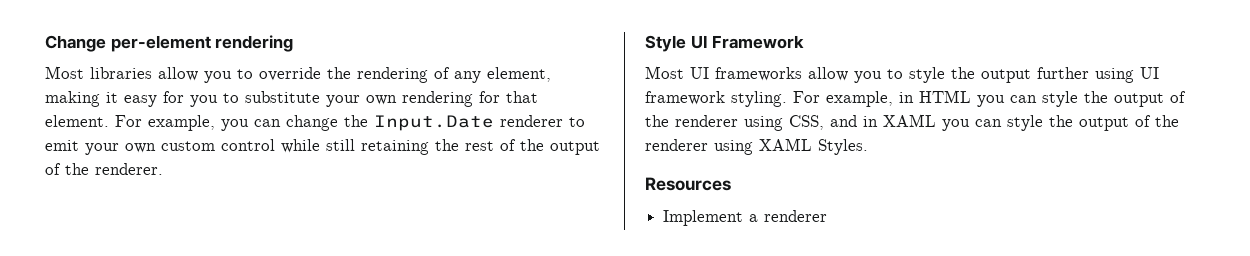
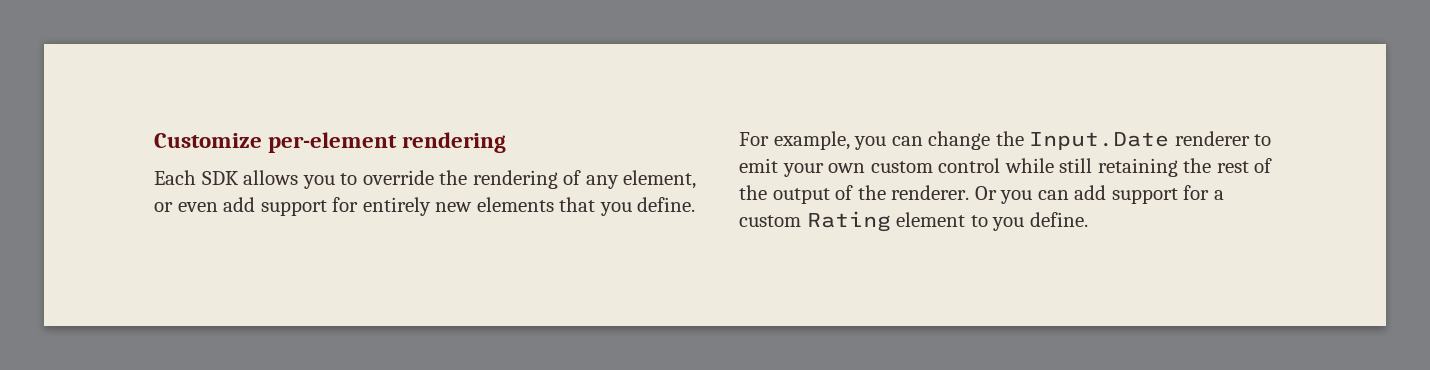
[45,35,106,52] Change -> [154,133,262,148] Customize
[45,66,198,81] Most libraries allow -> [154,170,299,185] Each SDK allows
[45,91,538,107] [45,115,109,127] making it easy for you to substitute your own rendering for that element. -> [154,197,696,216] or even add support for entirely new elements that you define.
[645,35,805,52] [645,66,1159,83] [645,90,1186,107] [645,114,1179,131] [645,138,868,155] [645,177,731,191] [663,210,828,226] // Style UI Framework // Most UI frameworks allow you to style the output further using UI framework styling. For example, in HTML you can style the output of the renderer using CSS, and in XAML you can style the output of the renderer using XAML Styles. // Resources // Implement a renderer -> [974,185,1224,204] [739,211,1088,232] Or you can add support for a custom Rating element to you define.

